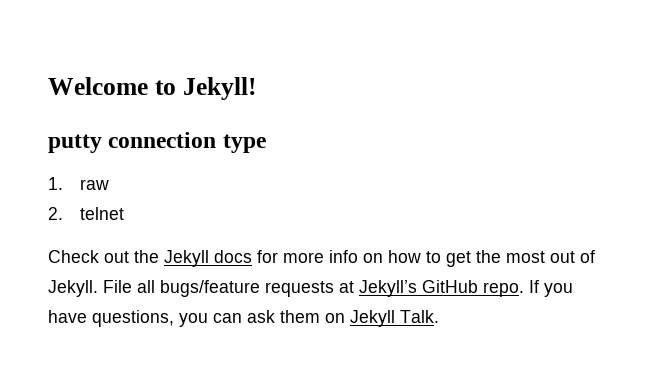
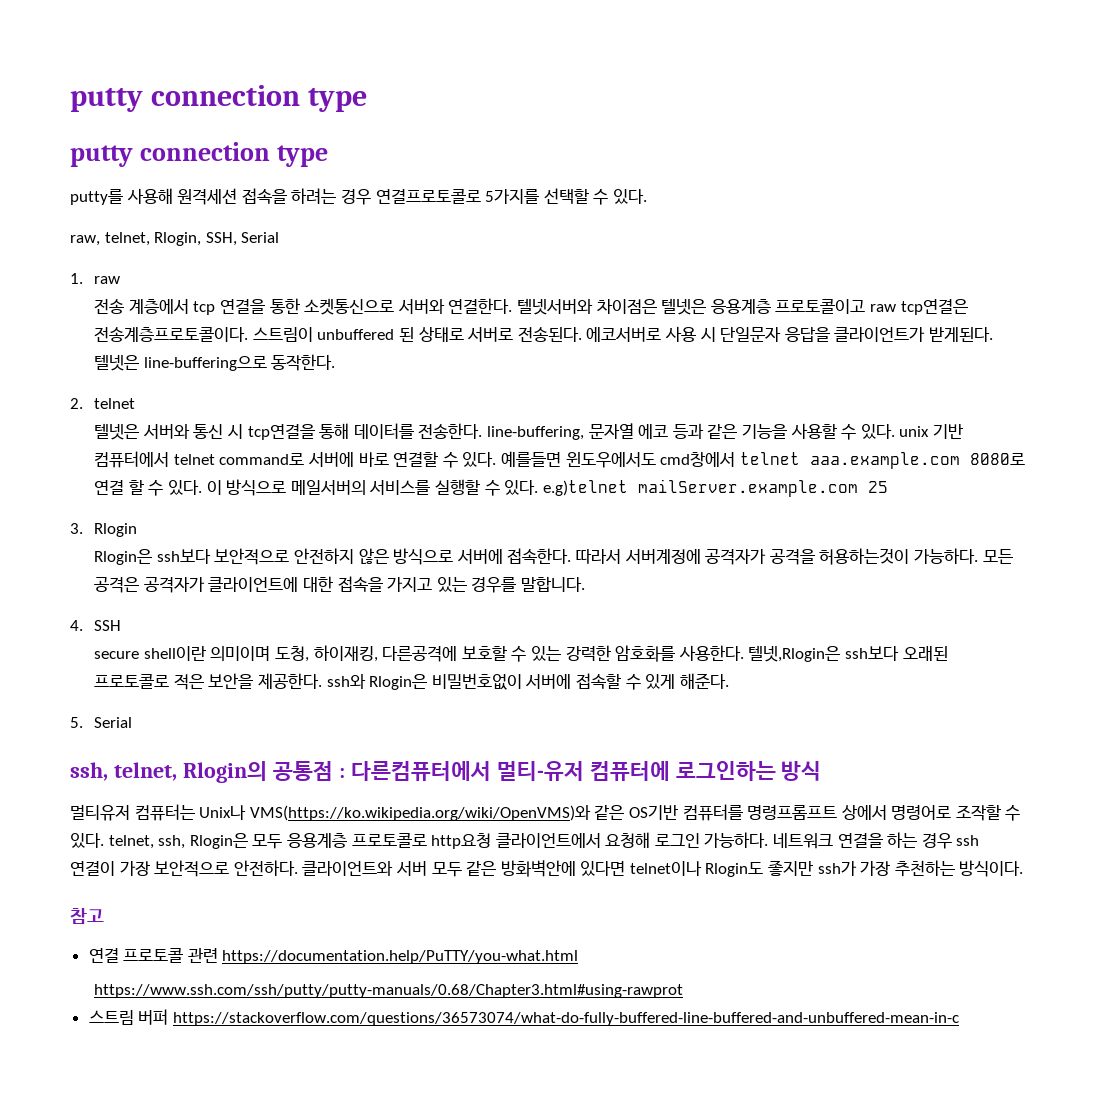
[48,77,256,100] [48,132,266,153] [48,177,110,190] [48,207,125,220] [48,250,595,267] [48,280,573,297] [48,310,439,327] Welcome to Jekyll! // putty connection type // 1. raw // 2. telnet // Check out the Jekyll docs for more info on how to get the most out of Jekyll. File all bugs/feature requests at Jekyll’s GitHub repo. If you have questions, you can ask them on Jekyll Talk. -> [70,85,367,112] [70,142,328,167] [70,188,647,205] [70,232,280,246] [70,273,121,284] [94,298,968,315] [94,326,993,342] [94,354,336,371] [70,398,136,409] [94,423,963,440] [94,451,1025,469] [94,479,888,497] [70,523,138,537] [94,548,1013,565] [94,576,585,593] [70,620,122,631] [94,645,948,662] [94,673,729,690] [70,717,133,728] [70,761,822,783] [70,804,1021,821] [70,832,980,849] [70,860,1024,877] [70,908,104,924] [88,948,579,964] [94,984,684,998] [88,1009,959,1026] putty connection type // putty connection type // putty를 사용해 원격세션 접속을 하려는 경우 연결프로토콜로 5가지를 선택할 수 있다. // raw, telnet, Rlogin, SSH, Serial // 1. raw // 전송 계층에서 tcp 연결을 통한 소켓통신으로 서버와 연결한다. 텔넷서버와 차이점은 텔넷은 응용계층 프로토콜이고 raw tcp연결은 전송계층프로토콜이다. 스트림이 unbuffered 된 상태로 서버로 전송된다. 에코서버로 사용 시 단일문자 응답을 클라이언트가 받게된다. 텔넷은 line-buffering으로 동작한다. // 2. telnet // 텔넷은 서버와 통신 시 tcp연결을 통해 데이터를 전송한다. line-buffering, 문자열 에코 등과 같은 기능을 사용할 수 있다. unix 기반 컴퓨터에서 telnet command로 서버에 바로 연결할 수 있다. 예를들면 윈도우에서도 cmd창에서 telnet aaa.example.com 8080로 연결 할 수 있다. 이 방식으로 메일서버의 서비스를 실행할 수 있다. e.g)telnet mailServer.example.com 25 // 3. Rlogin // Rlogin은 ssh보다 보안적으로 안전하지 않은 방식으로 서버에 접속한다. 따라서 서버계정에 공격자가 공격을 허용하는것이 가능하다. 모든 공격은 공격자가 클라이언트에 대한 접속을 가지고 있는 경우를 말합니다. // 4. SSH // secure shell이란 의미이며 도청, 하이재킹, 다른공격에 보호할 수 있는 강력한 암호화를 사용한다. 텔넷,Rlogin은 ssh보다 오래된 프로토콜로 적은 보안을 제공한다. ssh와 Rlogin은 비밀번호없이 서버에 접속할 수 있게 해준다. // 5. Serial // ssh, telnet, Rlogin의 공통점 : 다른컴퓨터에서 멀티-유저 컴퓨터에 로그인하는 방식 // 멀티유저 컴퓨터는 Unix나 VMS(https://ko.wikipedia.org/wiki/OpenVMS)와 같은 OS기반 컴퓨터를 명령프롬프트 상에서 명령어로 조작할 수 있다. telnet, ssh, Rlogin은 모두 응용계층 프로토콜로 http요청 클라이언트에서 요청해 로그인 가능하다. 네트워크 연결을 하는 경우 ssh 연결이 가장 보안적으로 안전하다. 클라이언트와 서버 모두 같은 방화벽안에 있다면 telnet이나 Rlogin도 좋지만 ssh가 가장 추천하는 방식이다. // 참고 // 연결 프로토콜 관련 https://documentation.help/PuTTY/you-what.html // https://www.ssh.com/ssh/putty/putty-manuals/0.68/Chapter3.html#using-rawprot // 스트림 버퍼 https://stackoverflow.com/questions/36573074/what-do-fully-buffered-line-buffered-and-unbuffered-mean-in-c

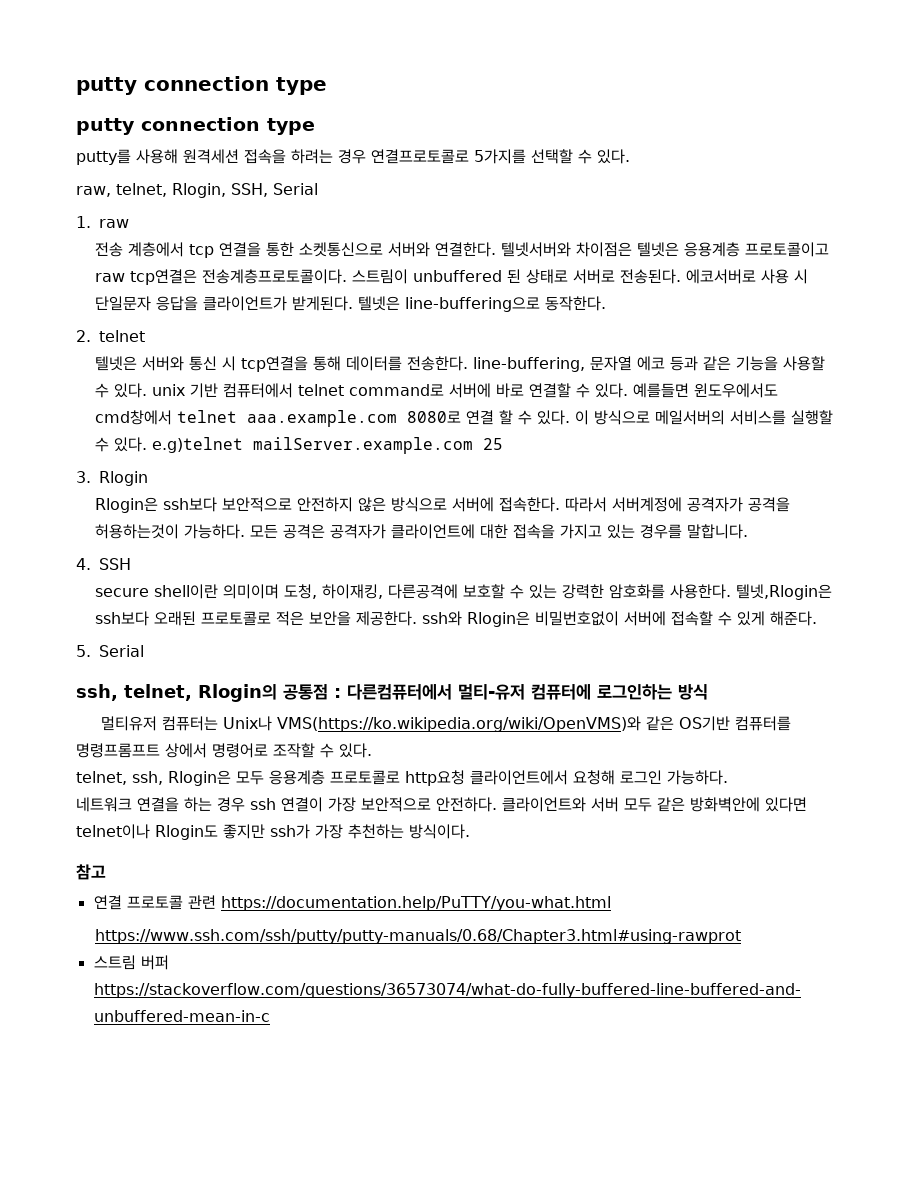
(104, 840) none -> (372, 750) //
(769, 840) none -> (728, 777) //

